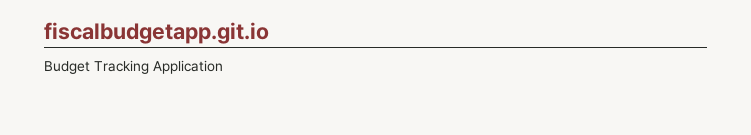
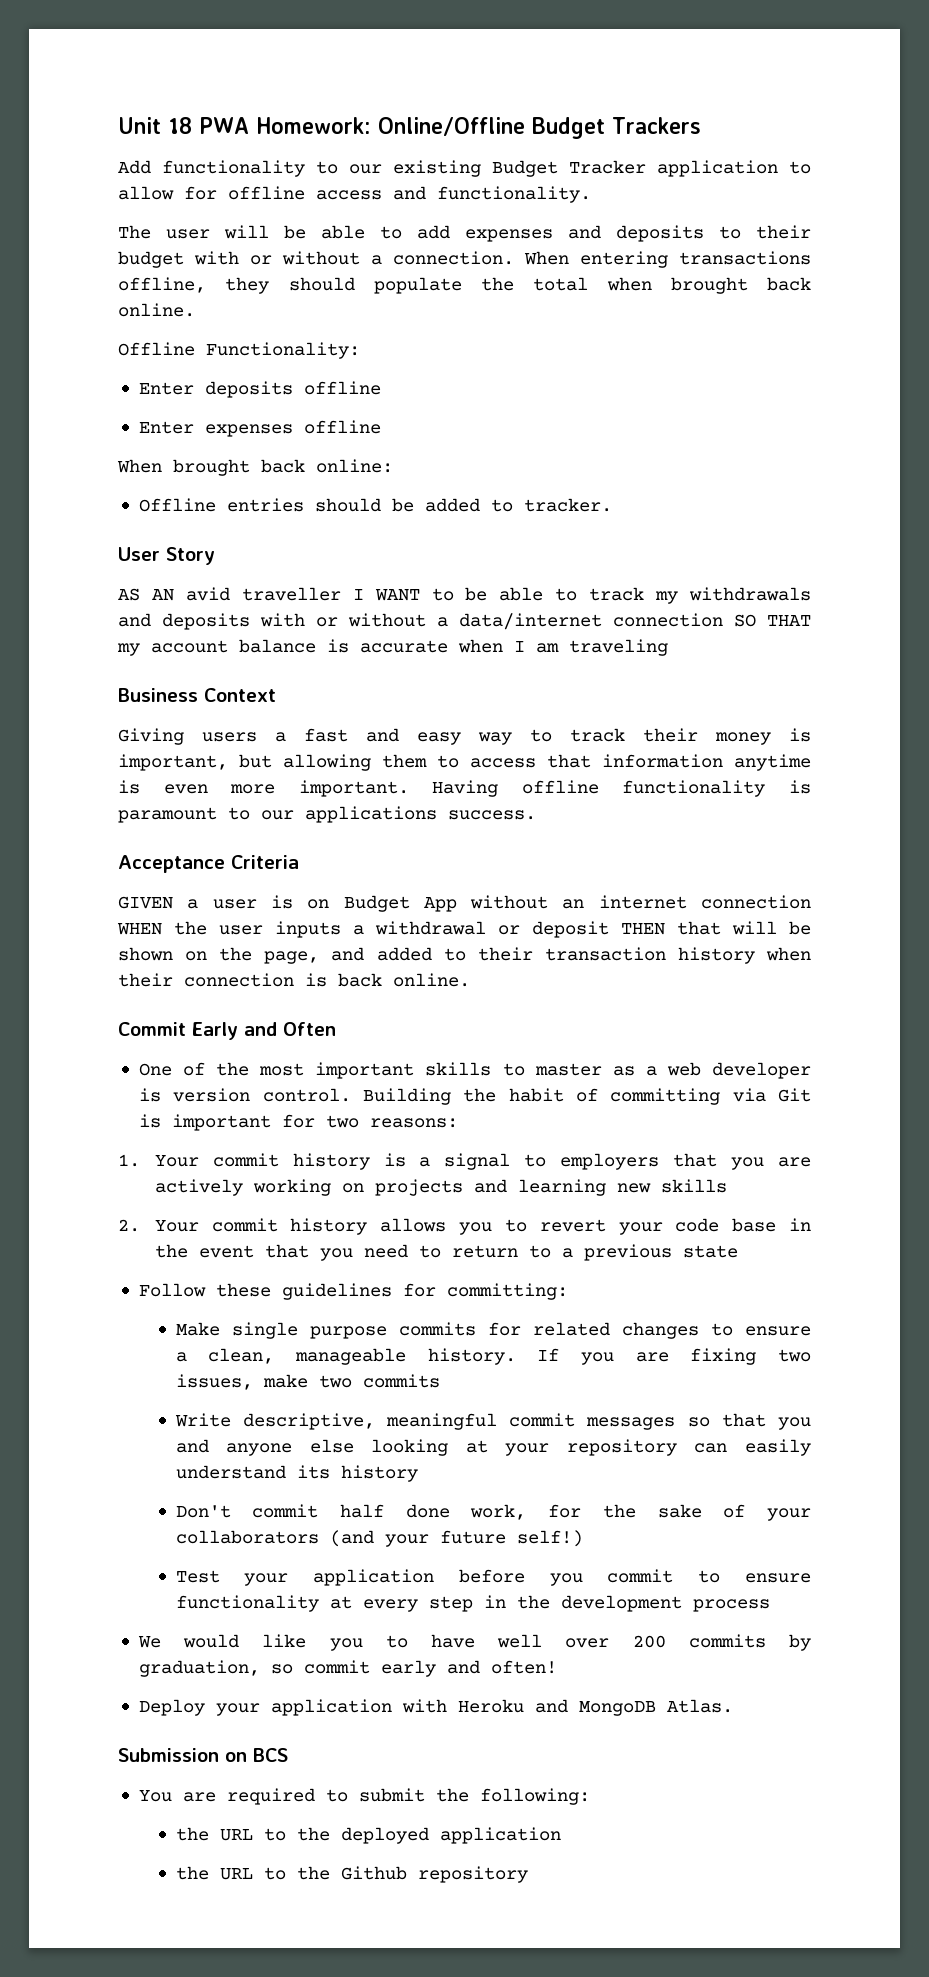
[44,22,269,44] [44,60,223,74] fiscalbudgetapp.git.io // Budget Tracking Application -> [118,117,701,139] [118,160,811,177] [118,186,591,203] [118,225,811,242] [118,251,811,268] [118,277,811,294] [118,303,195,317] [118,342,360,359] [138,381,381,398] [138,420,381,437] [117,459,393,476] [138,498,612,512] [118,547,215,565] [118,587,811,604] [118,613,811,630] [117,639,668,656] [118,688,276,702] [118,728,811,745] [118,754,811,771] [118,780,811,797] [118,806,536,823] [118,855,299,873] [118,895,811,912] [117,921,811,938] [118,947,812,964] [118,973,470,987] [118,1022,336,1040] [138,1062,812,1079] [138,1088,811,1105] [138,1114,458,1131] [118,1153,812,1170] [154,1179,727,1196] [118,1218,812,1235] [154,1244,738,1261] [138,1283,568,1300] [175,1322,811,1339] [175,1348,811,1365] [175,1374,440,1390] [174,1413,812,1430] [175,1439,811,1456] [175,1465,418,1482] [175,1504,812,1521] [175,1530,583,1547] [175,1569,811,1586] [175,1595,770,1612] [137,1634,811,1651] [138,1660,557,1677] [138,1699,733,1716] [118,1748,288,1762] [138,1788,590,1805] [175,1827,561,1844] [175,1866,528,1883] Unit 18 PWA Homework: Online/Offline Budget Trackers // Add functionality to our existing Budget Tracker application to allow for offline access and functionality. // The user will be able to add expenses and deposits to their budget with or without a connection. When entering transactions offline, they should populate the total when brought back online. // Offline Functionality: // Enter deposits offline // Enter expenses offline // When brought back online: // Offline entries should be added to tracker. // User Story // AS AN avid traveller I WANT to be able to track my withdrawals and deposits with or without a data/internet connection SO THAT my account balance is accurate when I am traveling // Business Context // Giving users a fast and easy way to track their money is important, but allowing them to access that information anytime is even more important. Having offline functionality is paramount to our applications success. // Acceptance Criteria // GIVEN a user is on Budget App without an internet connection WHEN the user inputs a withdrawal or deposit THEN that will be shown on the page, and added to their transaction history when their connection is back online. // Commit Early and Often // One of the most important skills to master as a web developer is version control. Building the habit of committing via Git is important for two reasons: // 1. Your commit history is a signal to employers that you are actively working on projects and learning new skills // 2. Your commit history allows you to revert your code base in the event that you need to return to a previous state // Follow these guidelines for committing: // Make single purpose commits for related changes to ensure a clean, manageable history. If you are fixing two issues, make two commits // Write descriptive, meaningful commit messages so that you and anyone else looking at your repository can easily understand its history // Don't commit half done work, for the sake of your collaborators (and your future self!) // Test your application before you commit to ensure functionality at every step in the development process // We would like you to have well over 200 commits by graduation, so commit early and often! // Deploy your application with Heroku and MongoDB Atlas. // Submission on BCS // You are required to submit the following: // the URL to the deployed application // the URL to the Github repository

